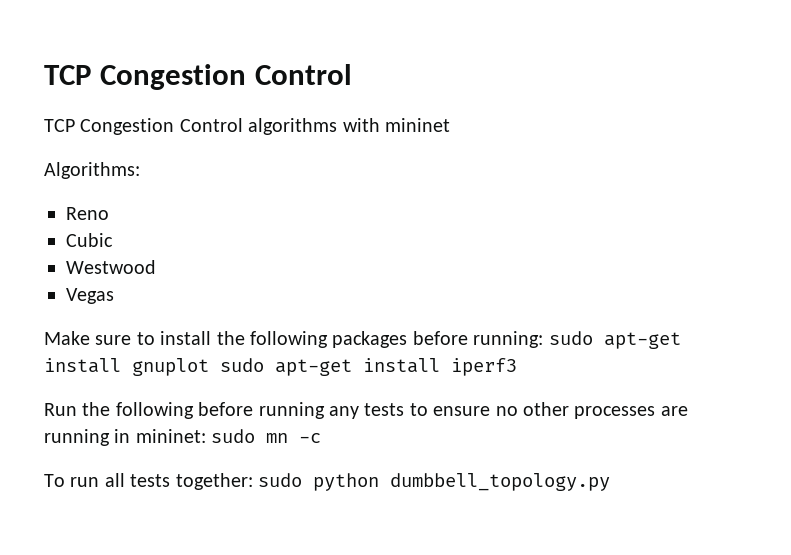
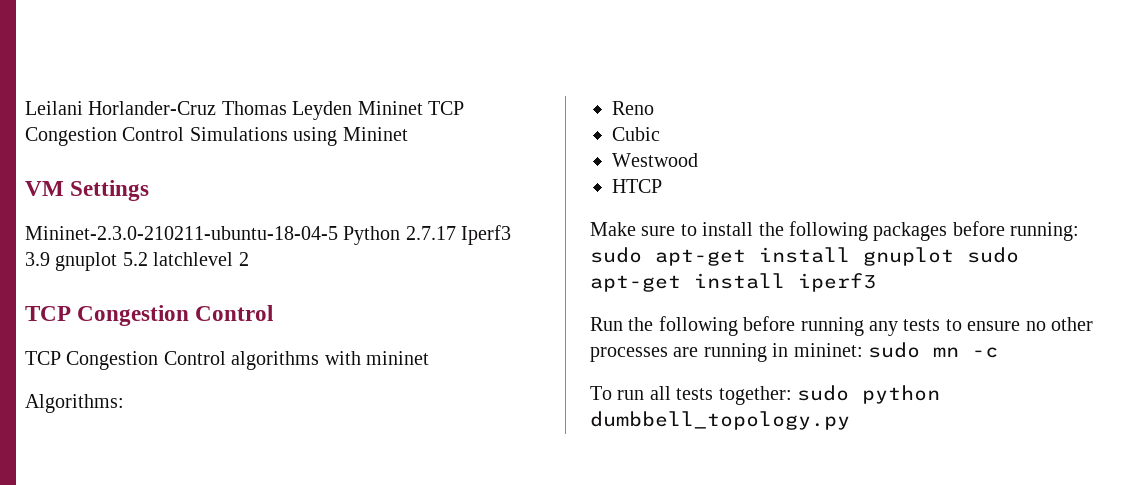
(44, 75) none -> [25,101,464,120] [25,127,408,146] [25,180,150,201] [25,225,512,245] [25,252,249,271] Leilani Horlander-Cruz Thomas Leyden Mininet TCP Congestion Control Simulations using Mininet // VM Settings // Mininet-2.3.0-210211-ubuntu-18-04-5 Python 2.7.17 Iperf3 3.9 gnuplot 5.2 latchlevel 2 //
[66,288,114,304] Vegas -> [612,179,662,193] HTCP

